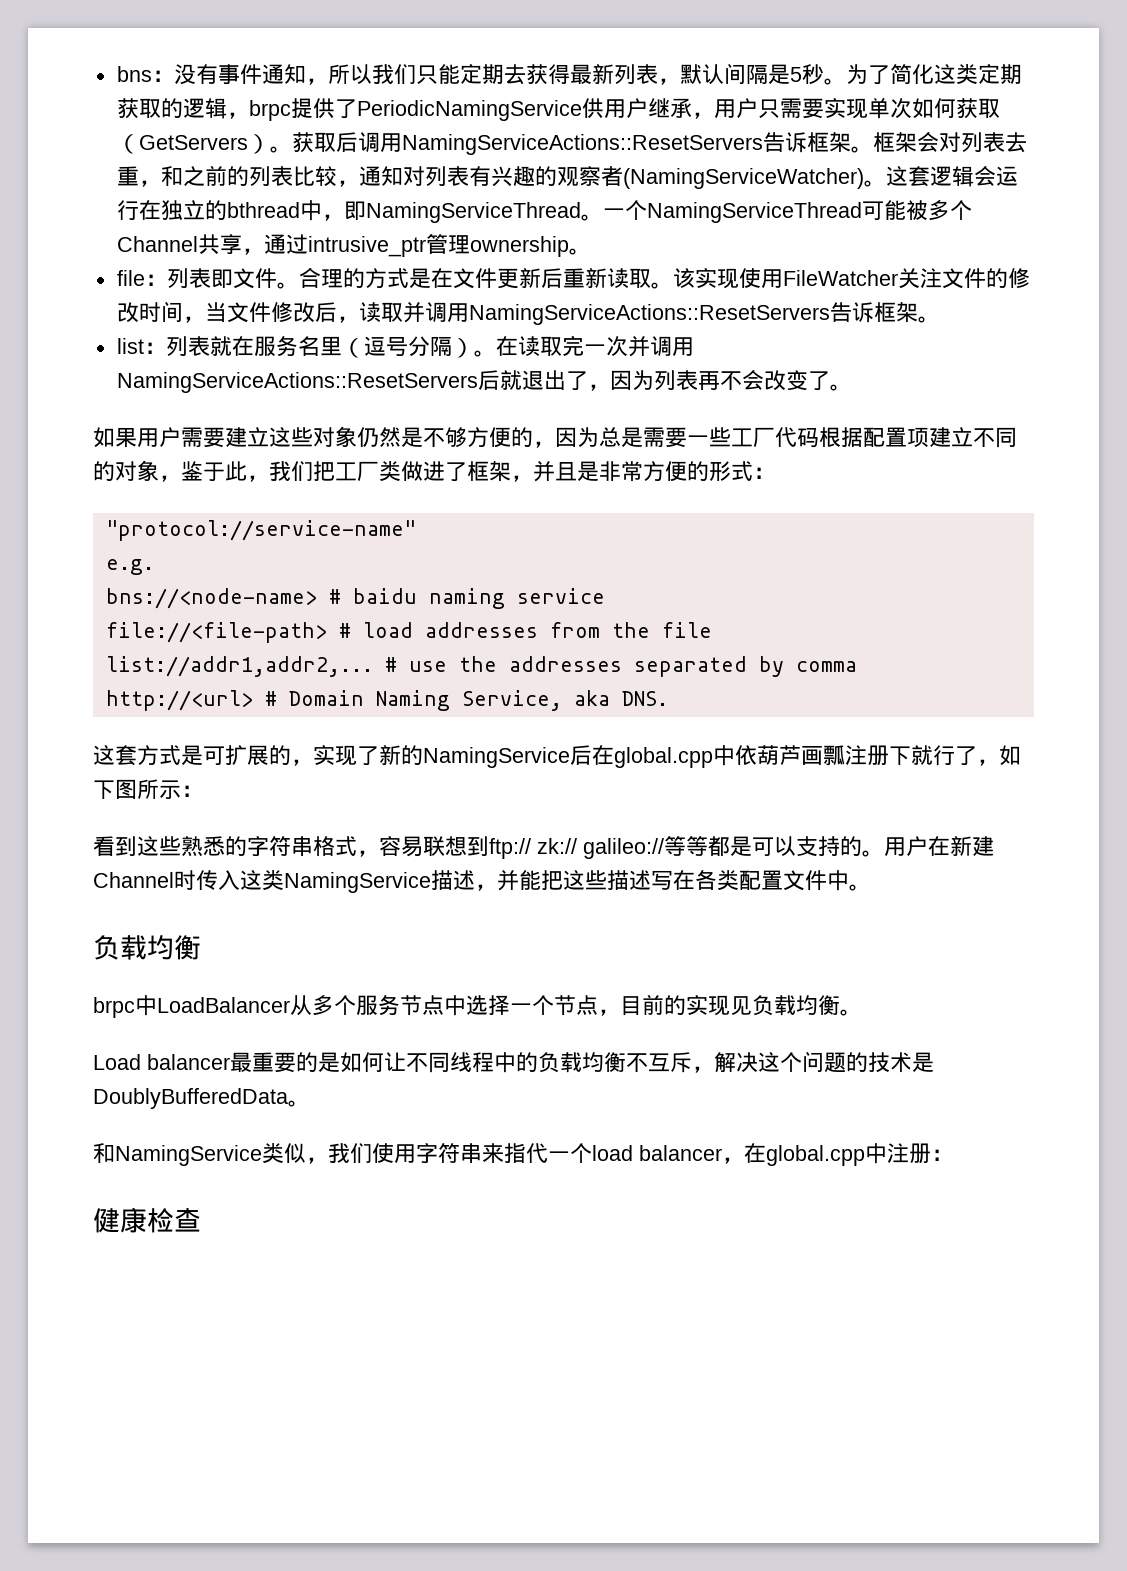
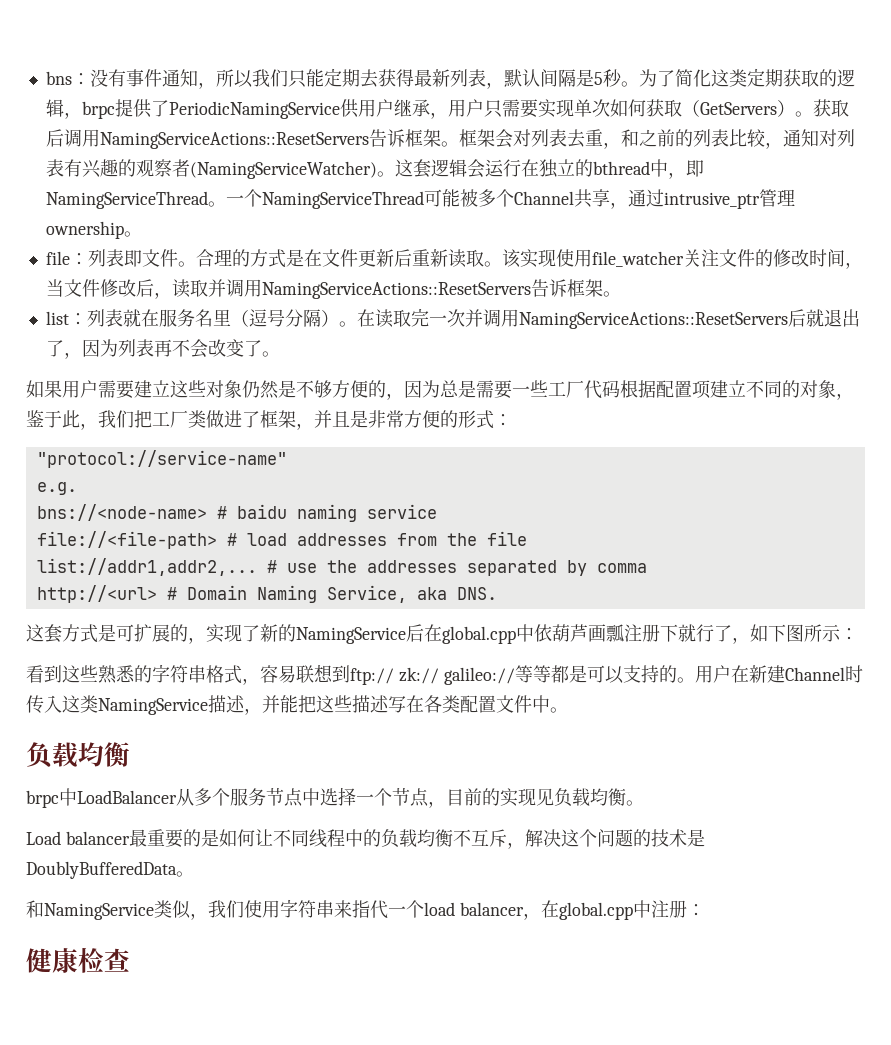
[782,270,898,286] FileWatcher -> [591,251,684,267] file_watcher

